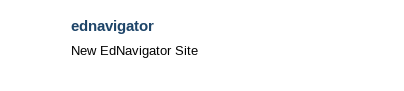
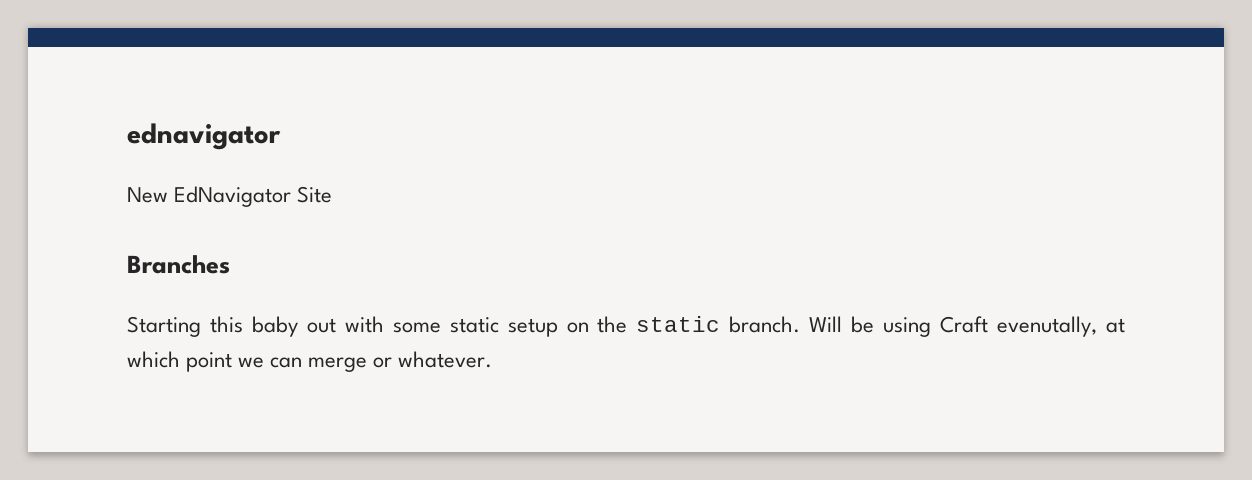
(198, 50) none -> [127,255,230,274] [127,316,1125,337] [127,351,493,372] // Branches // Starting this baby out with some static setup on the static branch. Will be using Craft evenutally, at which point we can merge or whatever.

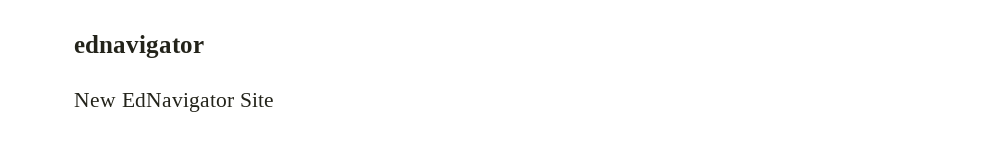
[127,255,230,274] [127,316,1125,337] [127,351,493,372] // Branches // Starting this baby out with some static setup on the static branch. Will be using Craft evenutally, at which point we can merge or whatever. -> (274, 100) none

